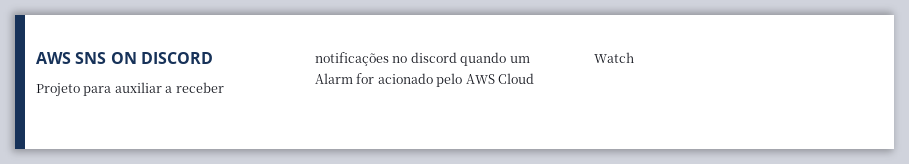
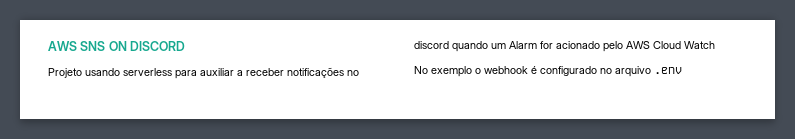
(80, 90) none -> [85,68,172,76] usando serverless
(634, 57) none -> [414,66,682,77] // No exemplo o webhook é configurado no arquivo .env

